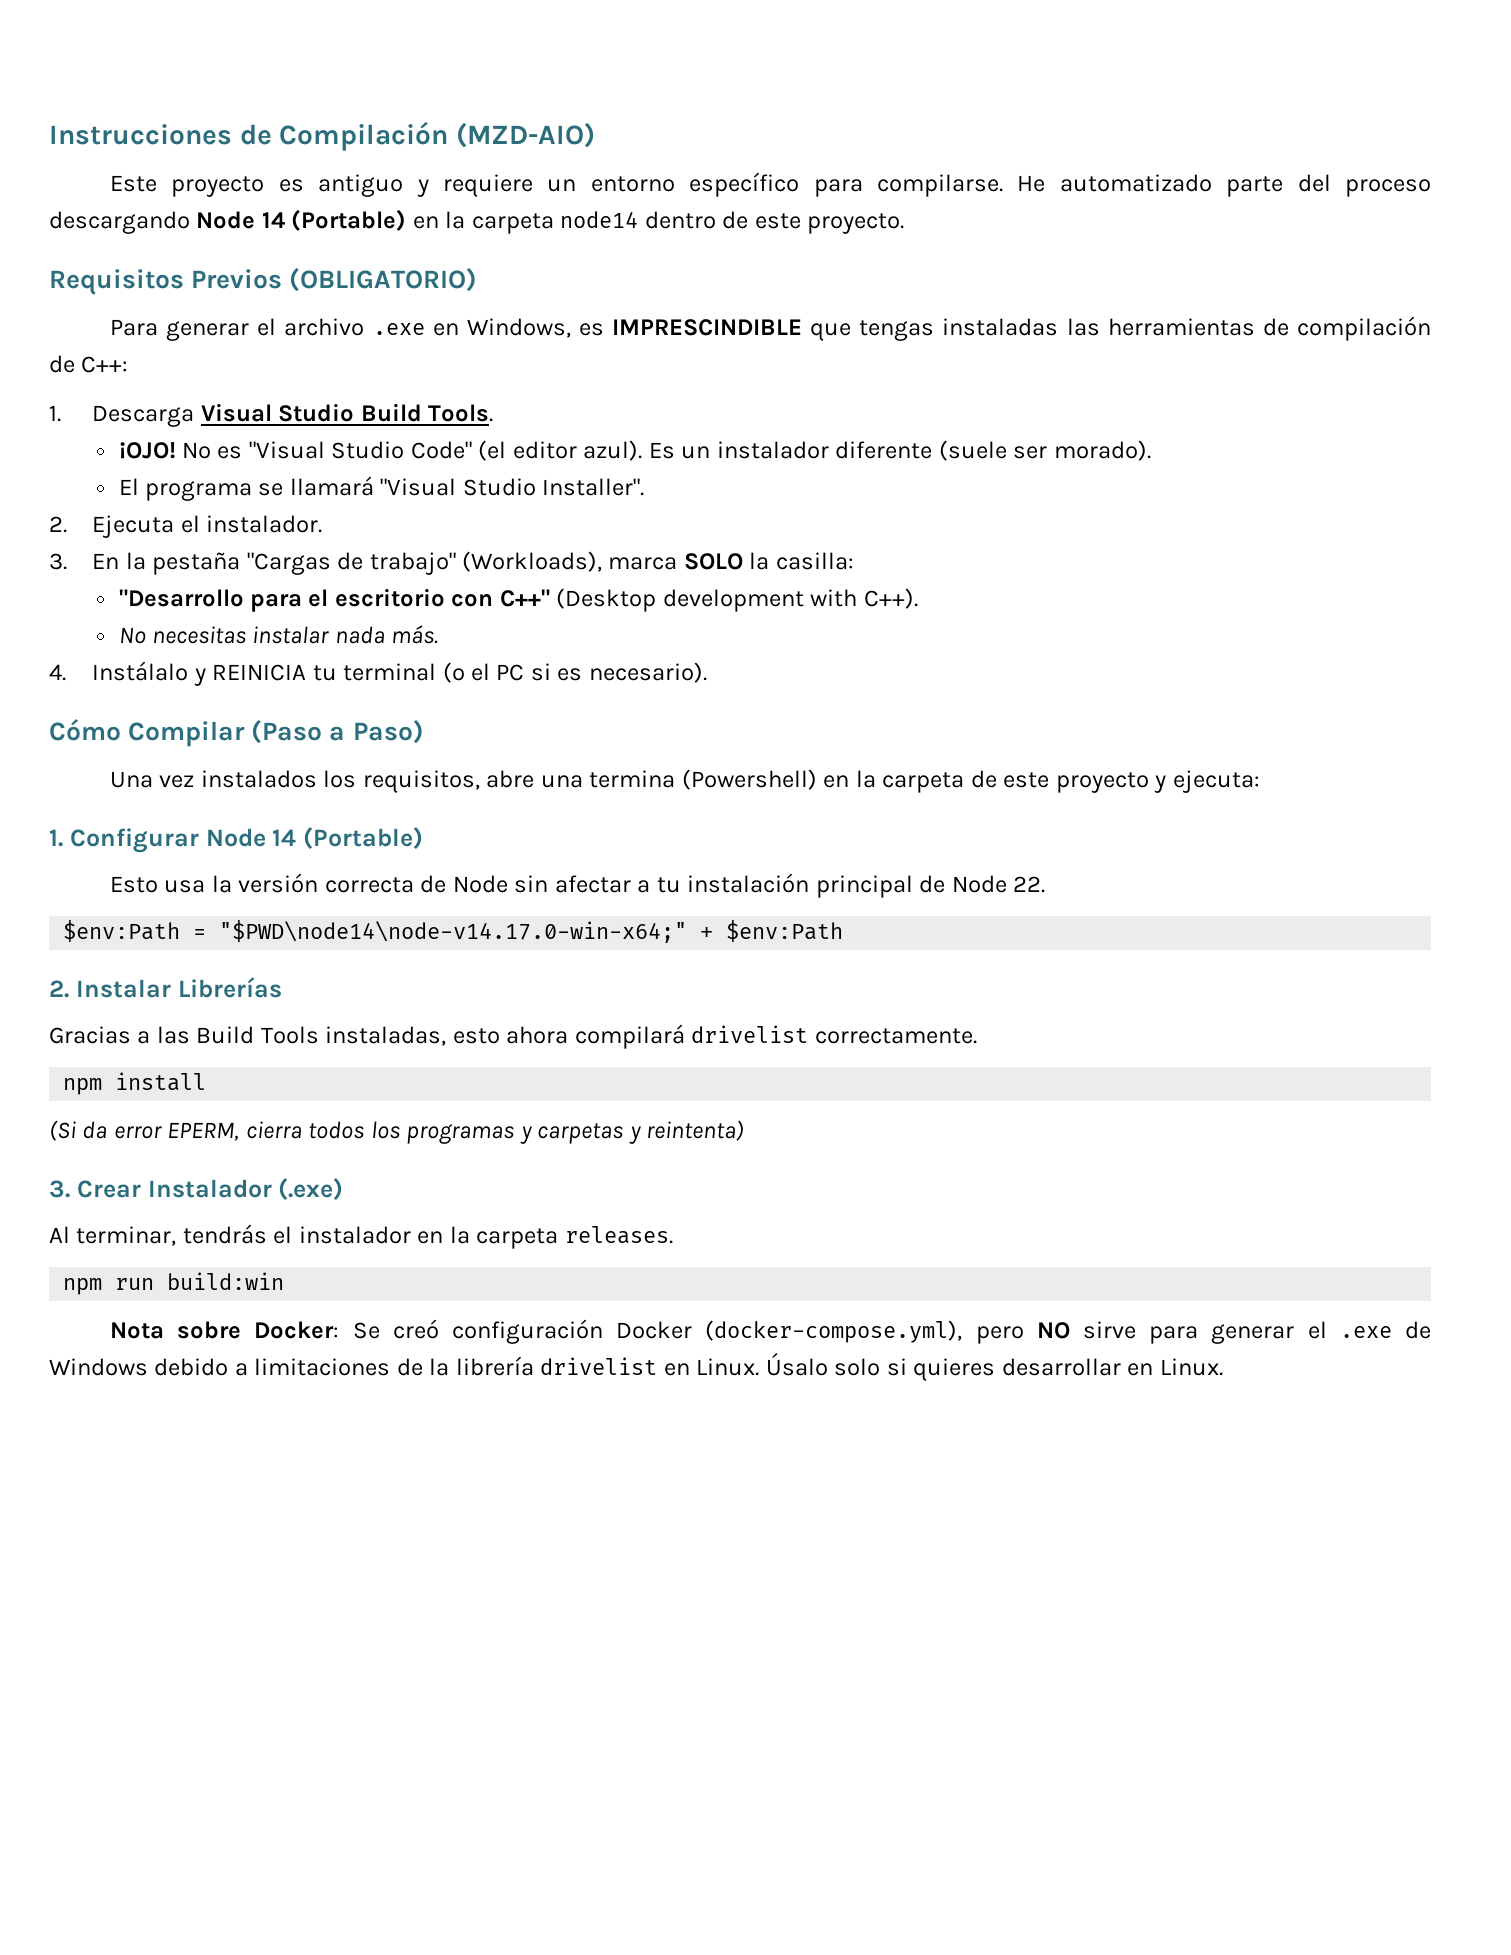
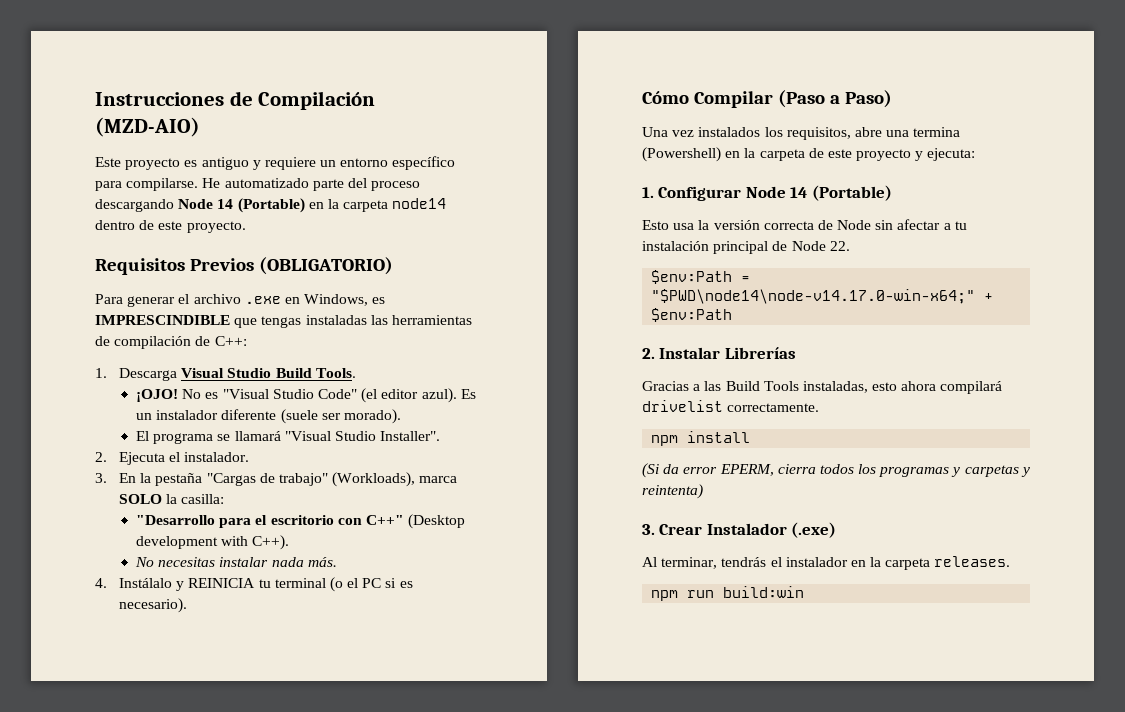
[109,1319,1432,1344] [49,1353,1223,1381] // Nota sobre Docker: Se creó configuración Docker (docker-compose.yml), pero NO sirve para generar el .exe de Windows debido a limitaciones de la librería drivelist en Linux. Úsalo solo si quieres desarrollar en Linux. -> (805, 592) none

